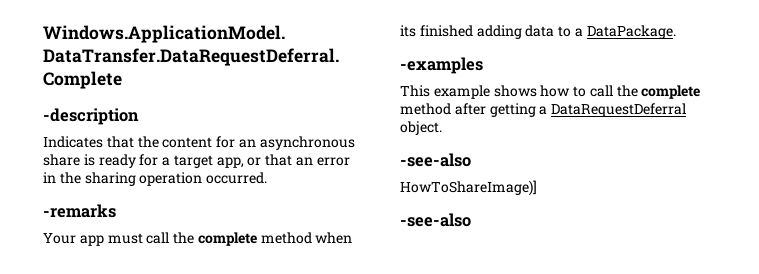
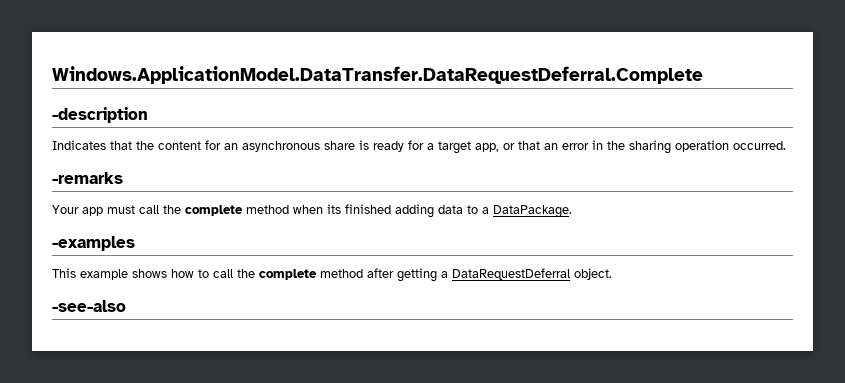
[400,180,537,196] [400,213,471,227] // HowToShareImage)] // -see-also -> (126, 306) none

